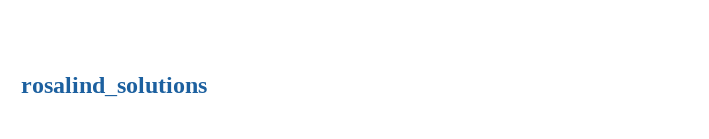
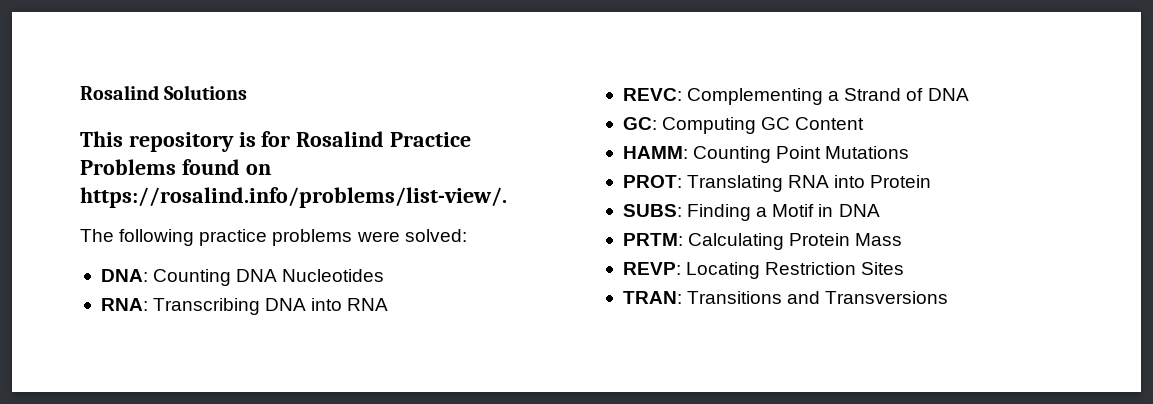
[21,77,207,97] rosalind_solutions -> [80,85,248,100] [80,131,472,152] [80,159,271,175] [80,187,507,208] [80,229,467,246] [100,269,385,286] [100,298,389,315] [622,88,969,105] [622,117,865,134] [622,146,910,163] [622,175,932,192] [622,204,880,221] [622,233,903,250] [622,262,905,279] [622,291,949,304] Rosalind Solutions // This repository is for Rosalind Practice Problems found on https://rosalind.info/problems/list-view/. // The following practice problems were solved: // DNA: Counting DNA Nucleotides // RNA: Transcribing DNA into RNA // REVC: Complementing a Strand of DNA // GC: Computing GC Content // HAMM: Counting Point Mutations // PROT: Translating RNA into Protein // SUBS: Finding a Motif in DNA // PRTM: Calculating Protein Mass // REVP: Locating Restriction Sites // TRAN: Transitions and Transversions

